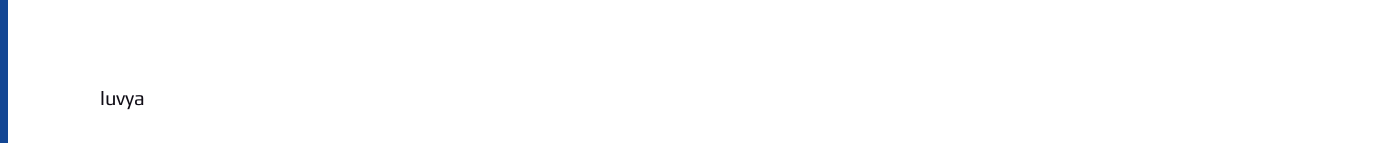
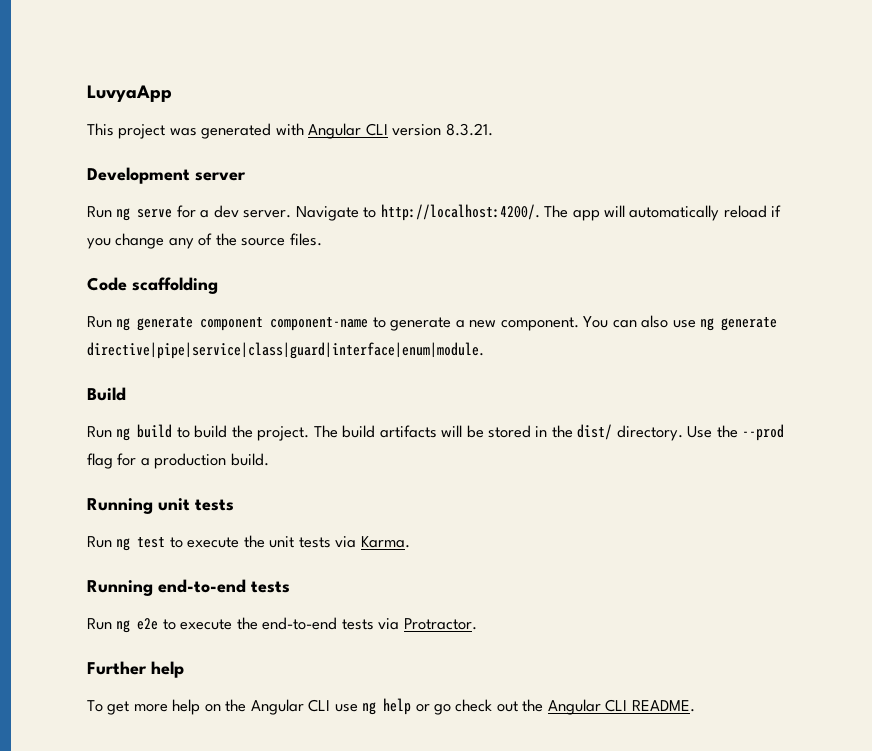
[100,91,145,110] luvya -> [87,85,172,102] [87,123,493,139] [87,167,246,184] [87,204,782,221] [87,233,322,249] [87,277,218,294] [87,315,778,331] [87,342,484,359] [87,387,126,401] [87,424,785,441] [87,453,269,469] [87,498,234,514] [87,535,410,551] [87,579,290,596] [87,617,477,633] [87,661,184,678] [87,698,695,715] LuvyaApp // This project was generated with Angular CLI version 8.3.21. // Development server // Run ng serve for a dev server. Navigate to http://localhost:4200/. The app will automatically reload if you change any of the source files. // Code scaffolding // Run ng generate component component-name to generate a new component. You can also use ng generate directive|pipe|service|class|guard|interface|enum|module. // Build // Run ng build to build the project. The build artifacts will be stored in the dist/ directory. Use the --prod flag for a production build. // Running unit tests // Run ng test to execute the unit tests via Karma. // Running end-to-end tests // Run ng e2e to execute the end-to-end tests via Protractor. // Further help // To get more help on the Angular CLI use ng help or go check out the Angular CLI README.

